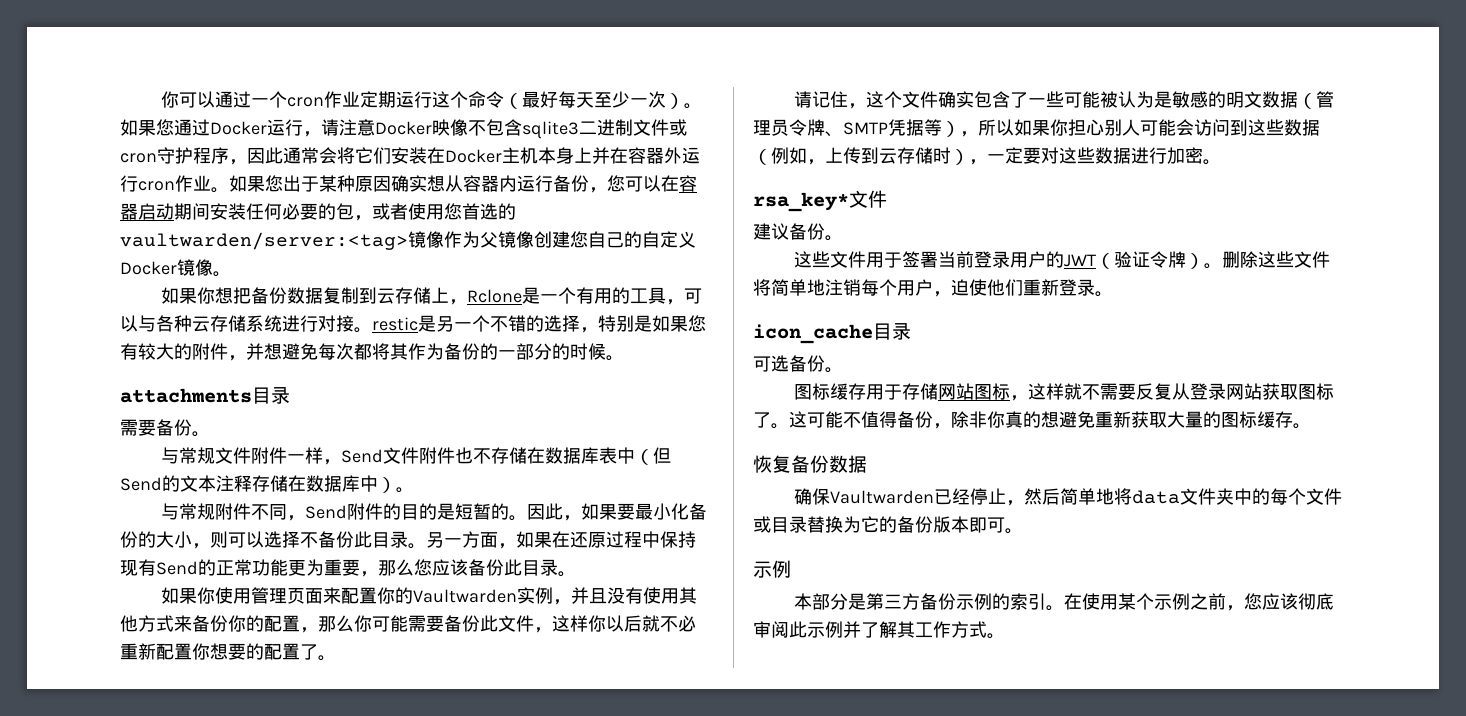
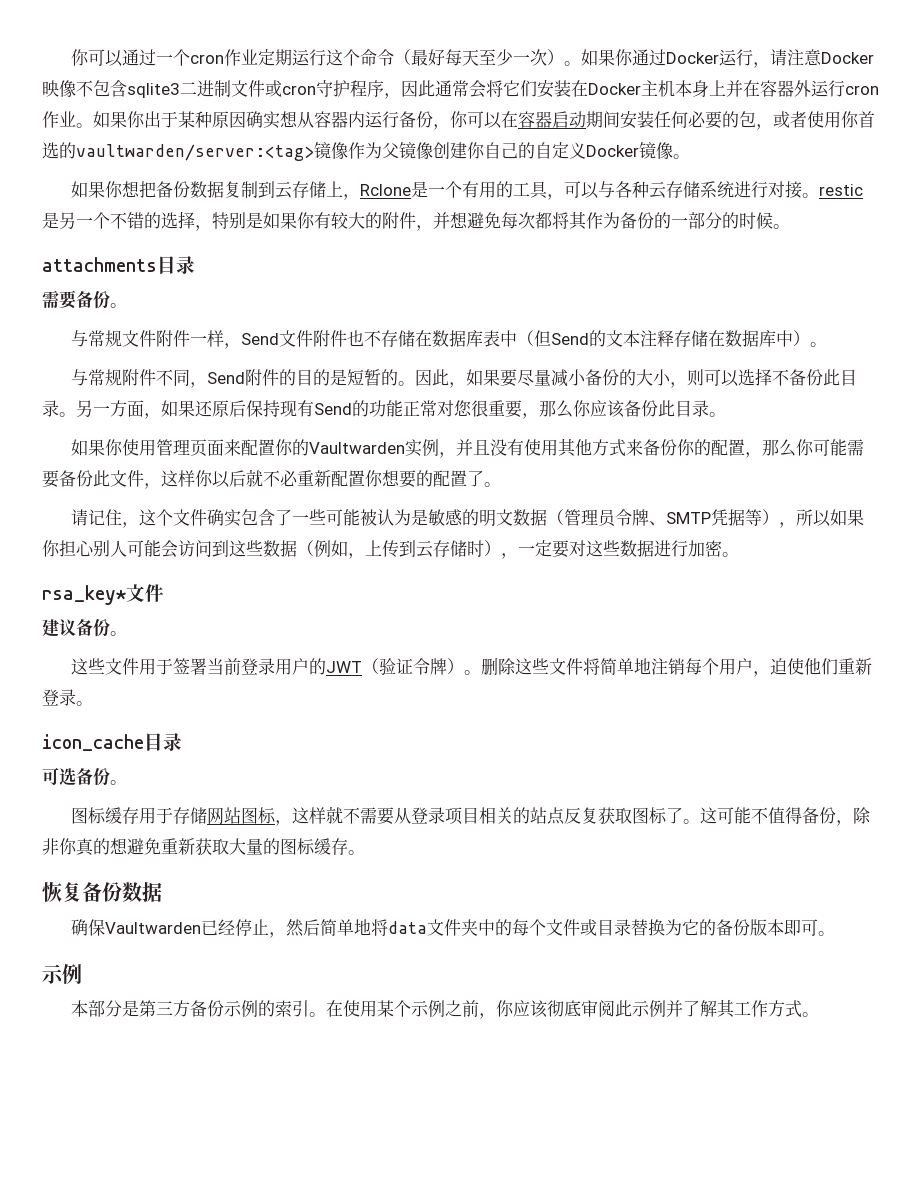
[156,119,174,136] 您 -> [615,49,634,66] 你
[265,175,283,192] 您 -> [127,111,145,128] 你
[607,175,625,192] 您 -> [450,111,468,128] 你
[444,203,462,220] 您 -> [841,111,859,128] 你
[570,231,588,248] 您 -> [467,142,485,159] 你
[688,315,706,332] 您 -> [297,212,315,229] 你
[635,503,690,520] 最小化 -> [517,369,587,387] 尽量减小
[552,531,660,548] 在还原过程中 -> [195,400,246,417] 还原后
[216,559,324,576] 正常功能更为 -> [369,400,488,417] 功能正常对您很
[414,559,432,576] 您 -> [573,400,591,417] 你
[1136,383,1263,400] 反复从登录网站 -> [394,807,599,825] 从登录项目相关的站点反复
[1244,593,1263,610] 您 -> [496,1000,515,1017] 你

